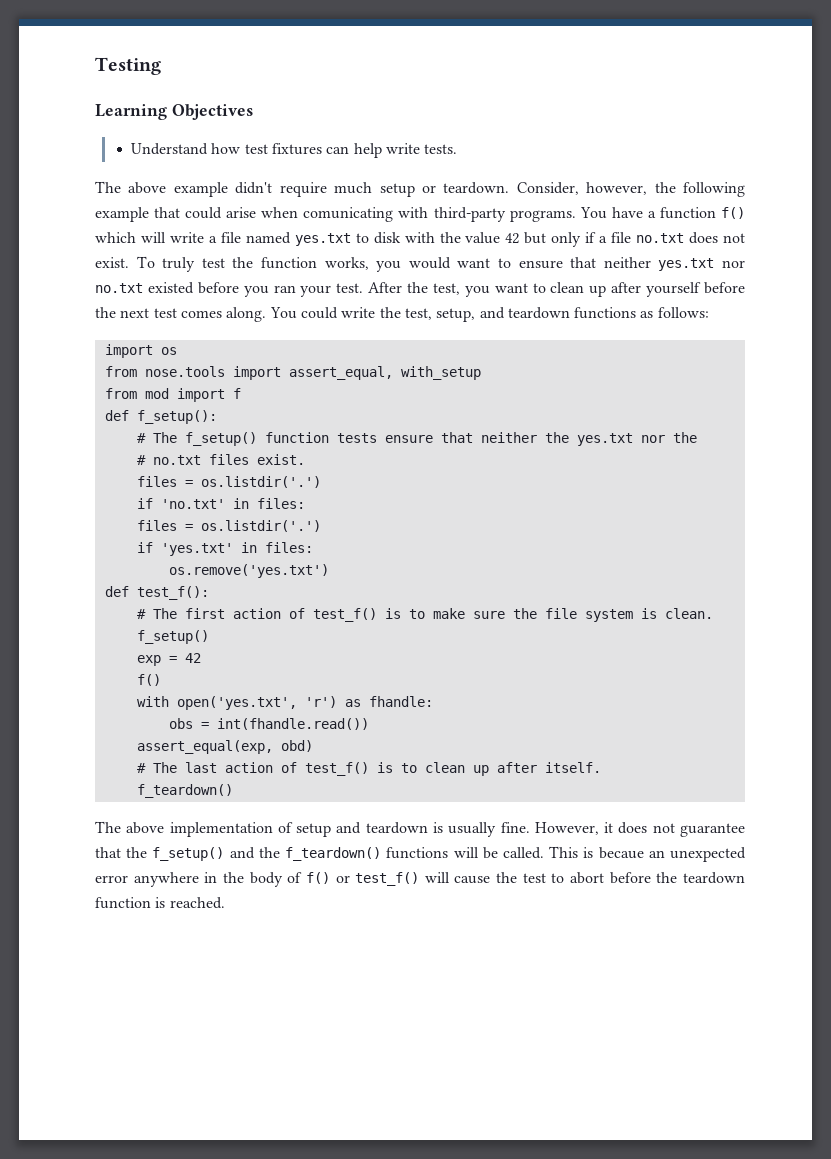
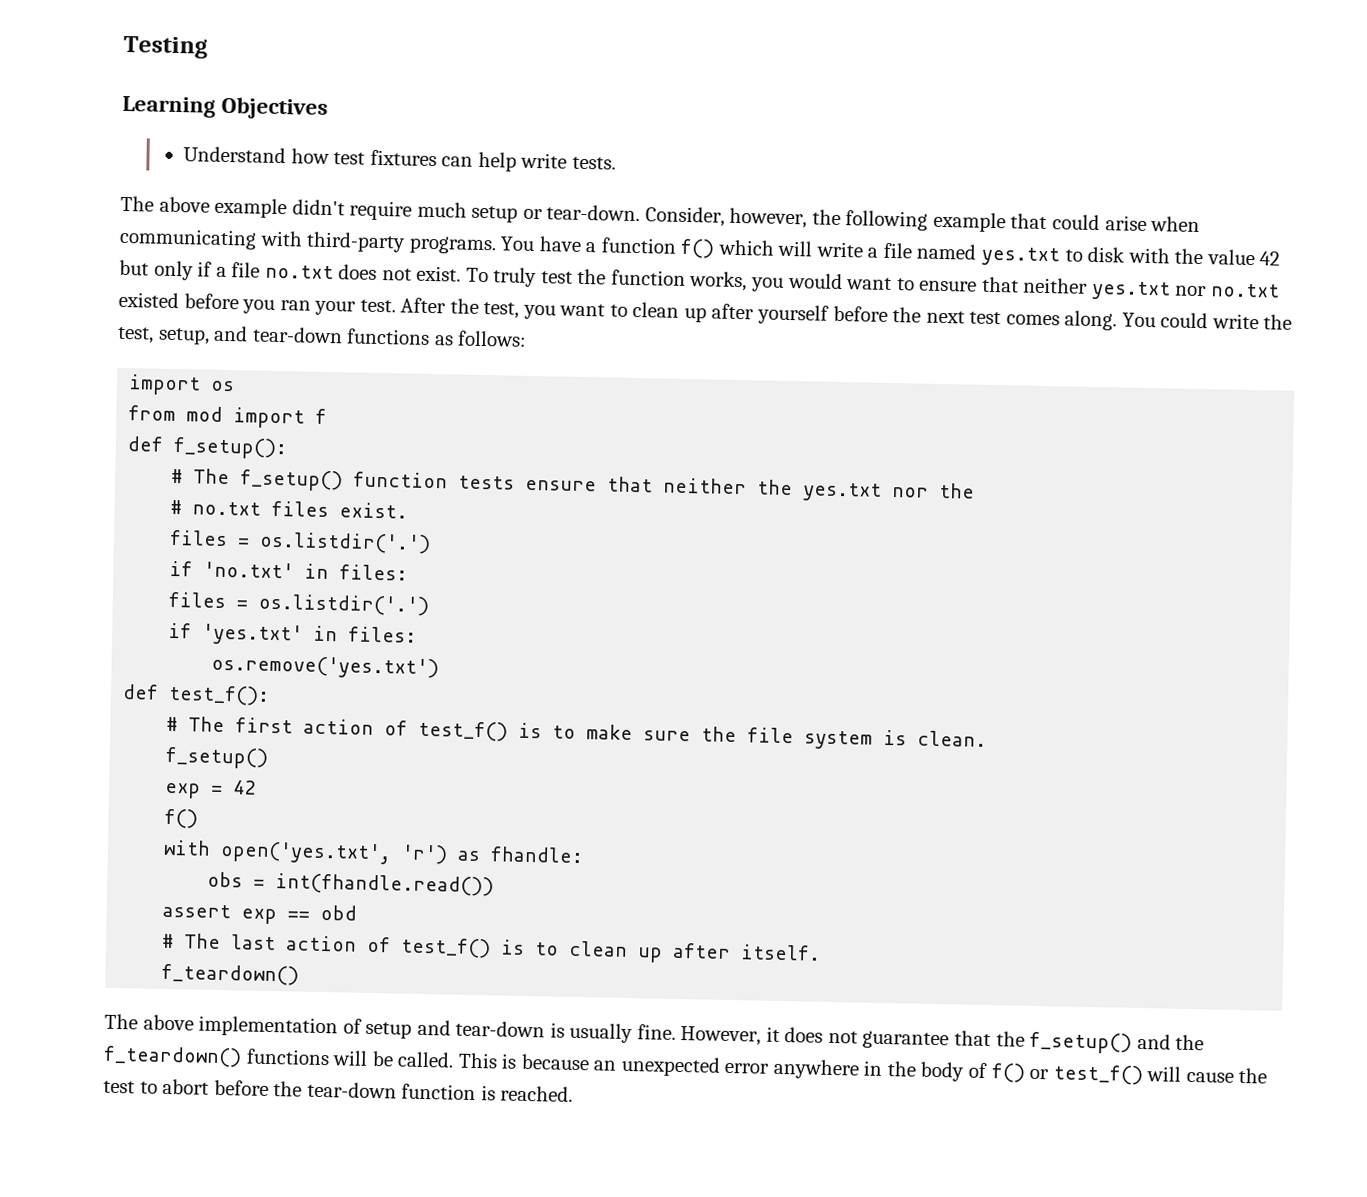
[443,182,510,194] teardown. -> [546,204,641,222] tear-down.
[303,207,394,222] comunicating -> [119,227,257,250] communicating
[507,307,570,319] teardown -> [251,326,343,344] tear-down
[104,366,481,380] // from nose.tools import assert_equal, with_setup -> (236, 386) none
[136,740,313,754] assert_equal(exp, obd) -> [162,903,358,925] assert exp == obd
[365,822,428,834] teardown -> [455,1020,546,1038] tear-down
[598,847,644,859] becaue -> [520,1053,590,1071] because
[682,872,745,884] teardown -> [306,1081,397,1099] tear-down

